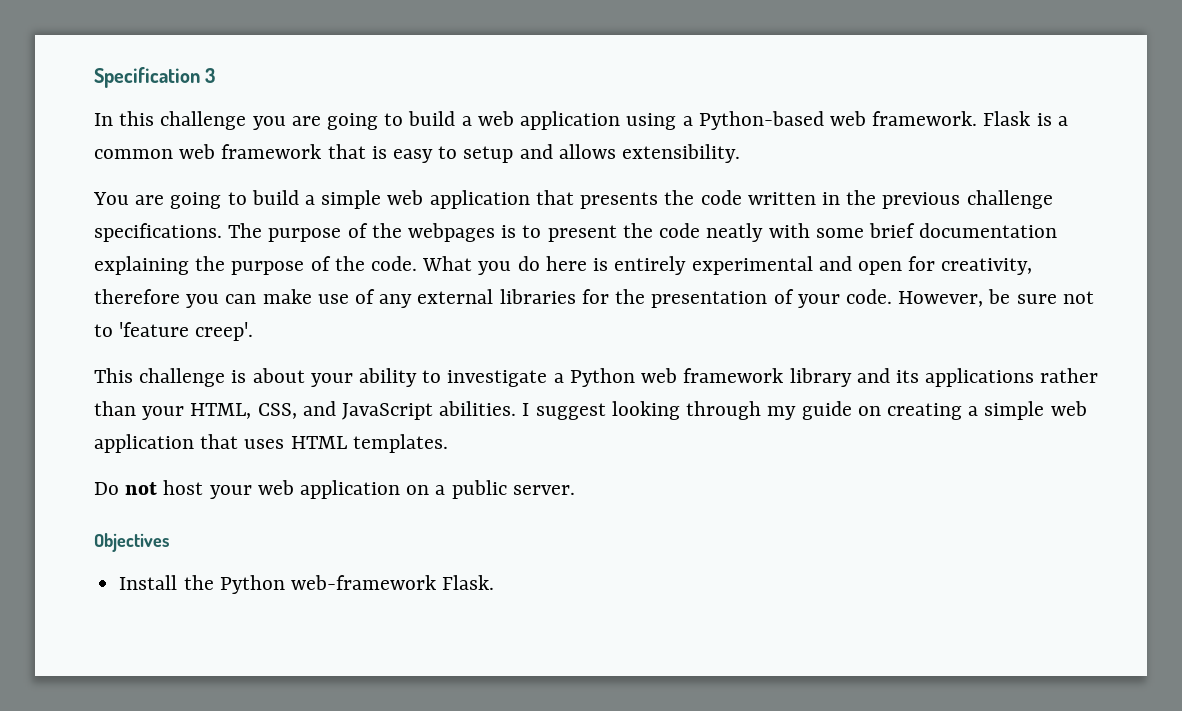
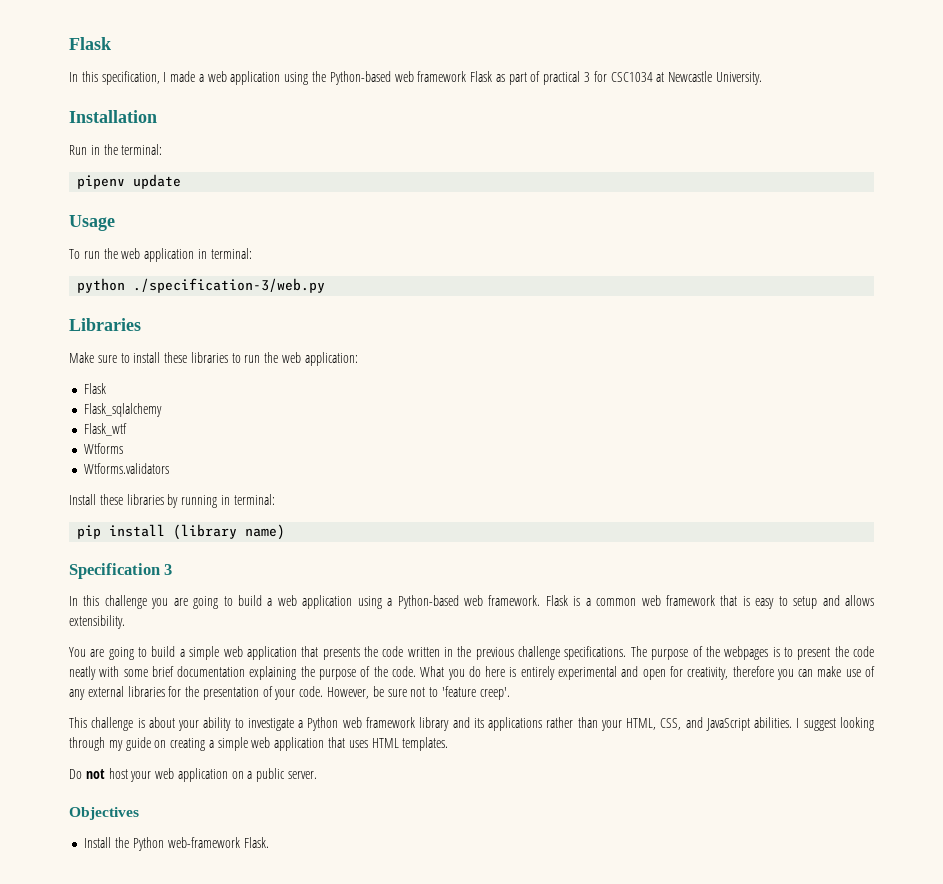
(94, 77) none -> [69,37,111,50] [69,71,762,85] [69,110,157,123] [69,144,163,155] [77,174,182,189] [69,215,115,231] [69,248,252,262] [77,278,326,293] [69,318,141,331] [69,352,358,366] [84,383,107,394] [84,403,163,417] [84,423,128,436] [84,443,124,454] [84,463,170,474] [69,494,275,508] [77,524,286,540] Flask // In this specification, I made a web application using the Python-based web framework Flask as part of practical 3 for CSC1034 at Newcastle University. // Installation // Run in the terminal: // pipenv update // Usage // To run the web application in terminal: // python ./specification-3/web.py // Libraries // Make sure to install these libraries to run the web application: // Flask // Flask_sqlalchemy // Flask_wtf // Wtforms // Wtforms.validators // Install these libraries by running in terminal: // pip install (library name) //

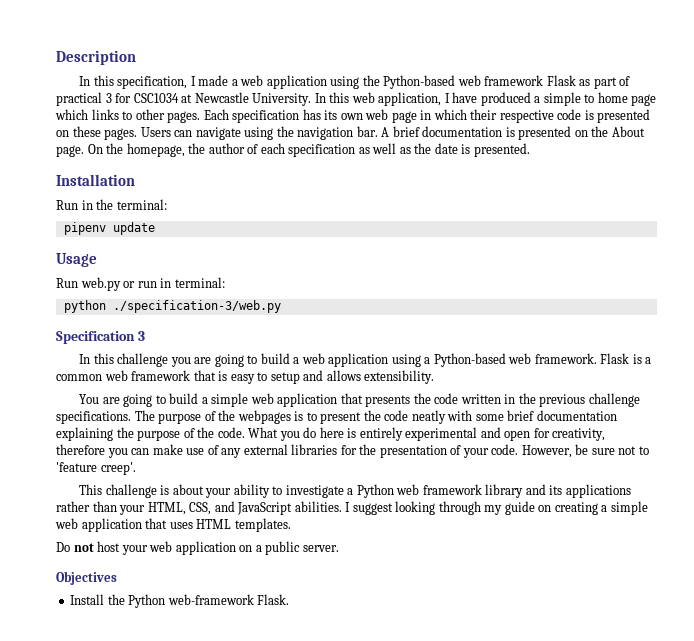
[69,37,111,50] Flask -> [56,50,136,65] Description
(762, 78) none -> [314,92,657,106] [55,109,651,123] [56,126,645,140] [56,143,530,157] In this web application, I have produced a simple to home page which links to other pages. Each specification has its own web page in which their respective code is presented on these pages. Users can navigate using the navigation bar. A brief documentation is presented on the About page. On the homepage, the author of each specification as well as the date is presented.
[69,248,195,262] To run the web application -> [56,277,157,291] Run web.py or run
[69,318,141,331] [69,352,358,366] [84,383,107,394] [84,403,163,417] [84,423,128,436] [84,443,124,454] [84,463,170,474] [69,494,275,508] [77,524,286,540] // Libraries // Make sure to install these libraries to run the web application: // Flask // Flask_sqlalchemy // Flask_wtf // Wtforms // Wtforms.validators // Install these libraries by running in terminal: // pip install (library name) -> (281, 306) none

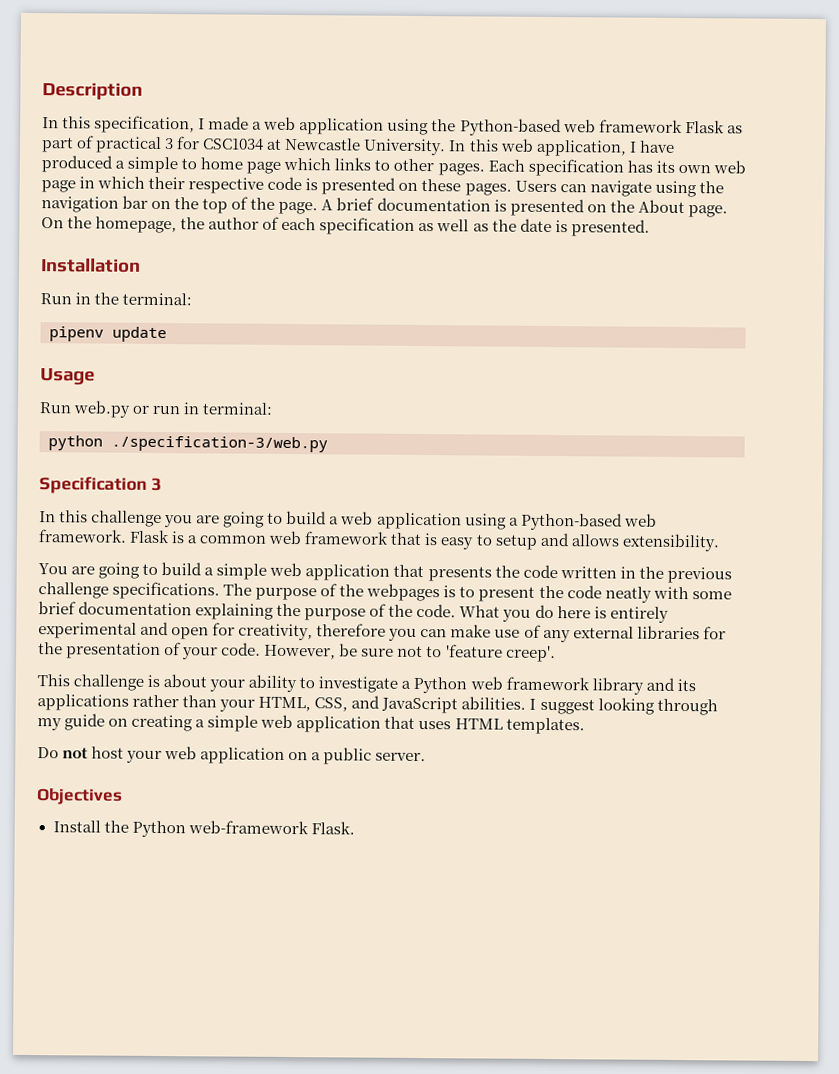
[356,126,378,137] bar. -> [122,195,319,215] bar on the top of the page.

